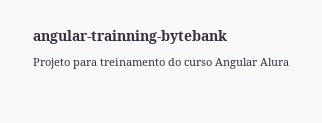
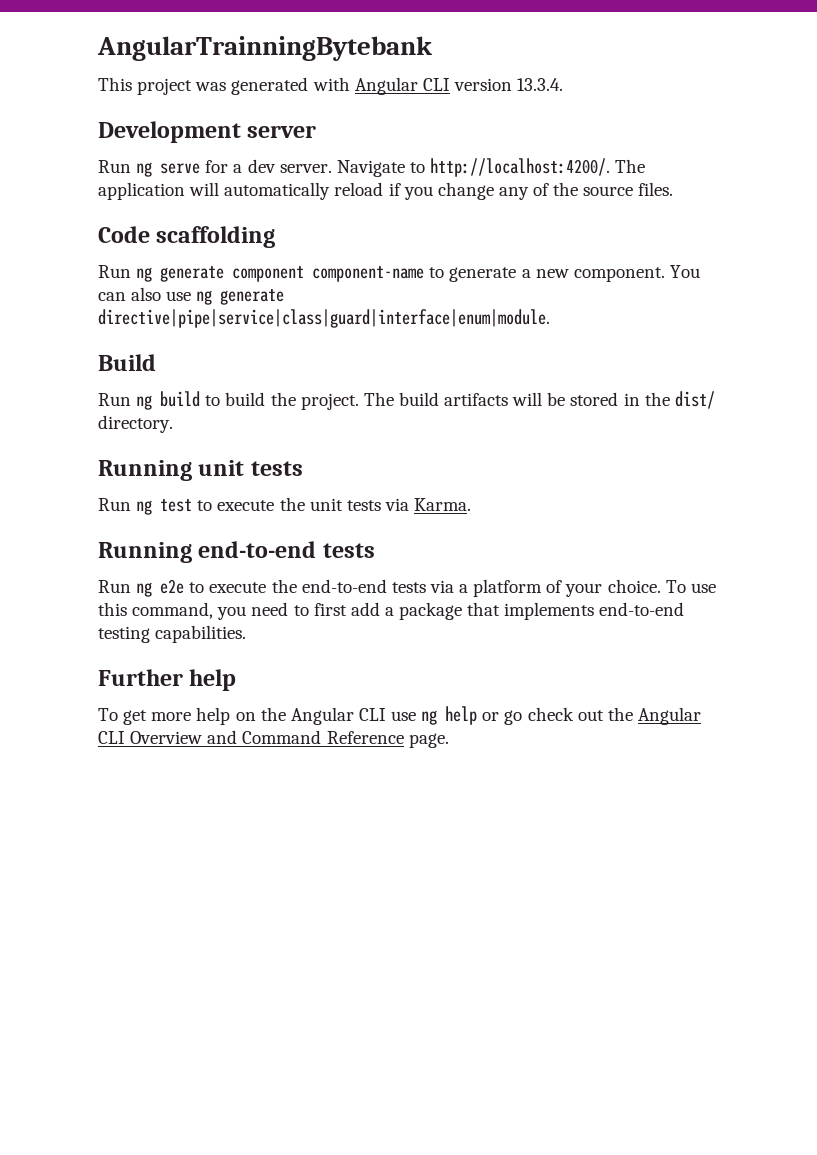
[33,30,227,44] [33,58,289,69] angular-trainning-bytebank // Projeto para treinamento do curso Angular Alura -> [97,36,433,61] [98,77,564,95] [98,121,317,143] [98,158,646,177] [98,182,674,200] [98,226,276,248] [98,265,700,282] [98,287,285,305] [98,309,550,328] [98,354,156,371] [98,391,715,410] [98,415,173,433] [98,460,303,481] [98,497,472,515] [98,541,375,563] [98,579,716,597] [98,602,685,620] [98,625,247,643] [98,669,237,691] [98,706,701,725] [98,730,449,748] AngularTrainningBytebank // This project was generated with Angular CLI version 13.3.4. // Development server // Run ng serve for a dev server. Navigate to http://localhost:4200/. The application will automatically reload if you change any of the source files. // Code scaffolding // Run ng generate component component-name to generate a new component. You can also use ng generate directive|pipe|service|class|guard|interface|enum|module. // Build // Run ng build to build the project. The build artifacts will be stored in the dist/ directory. // Running unit tests // Run ng test to execute the unit tests via Karma. // Running end-to-end tests // Run ng e2e to execute the end-to-end tests via a platform of your choice. To use this command, you need to first add a package that implements end-to-end testing capabilities. // Further help // To get more help on the Angular CLI use ng help or go check out the Angular CLI Overview and Command Reference page.

